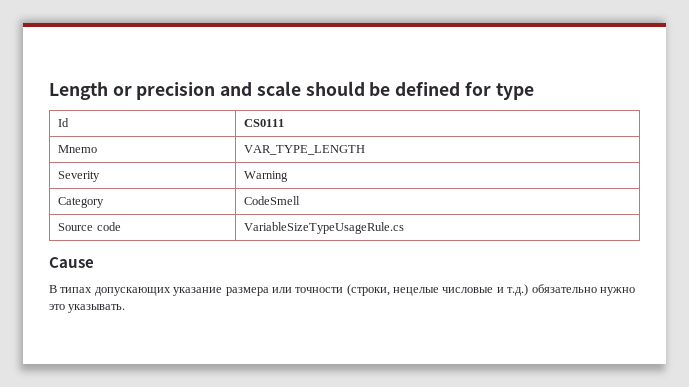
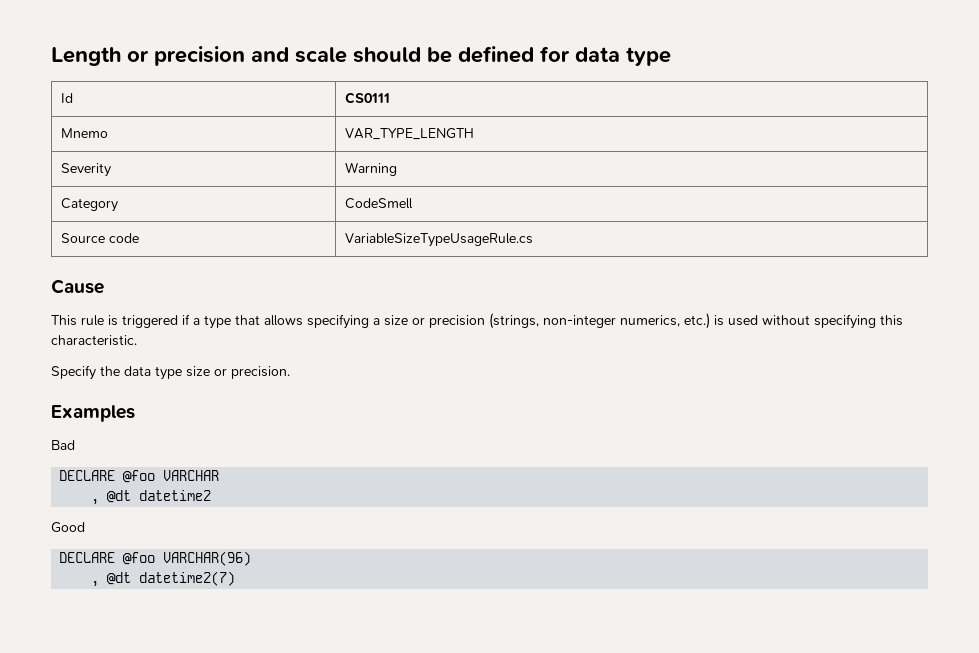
(491, 88) none -> [575,47,620,62] data
[49,284,635,296] [49,304,126,313] В типах допускающих указание размера или точности (строки, нецелые числовые и т.д.) обязательно нужно это указывать. -> [51,313,903,329] [51,335,137,346] [51,365,290,380] [51,405,135,422] [51,440,75,450] [59,470,220,483] [91,490,212,505] [51,522,85,533] [59,551,252,566] [91,571,236,587] This rule is triggered if a type that allows specifying a size or precision (strings, non-integer numerics, etc.) is used without specifying this characteristic. // Specify the data type size or precision. // Examples // Bad // DECLARE @foo VARCHAR // , @dt datetime2 // Good // DECLARE @foo VARCHAR(96) // , @dt datetime2(7)

